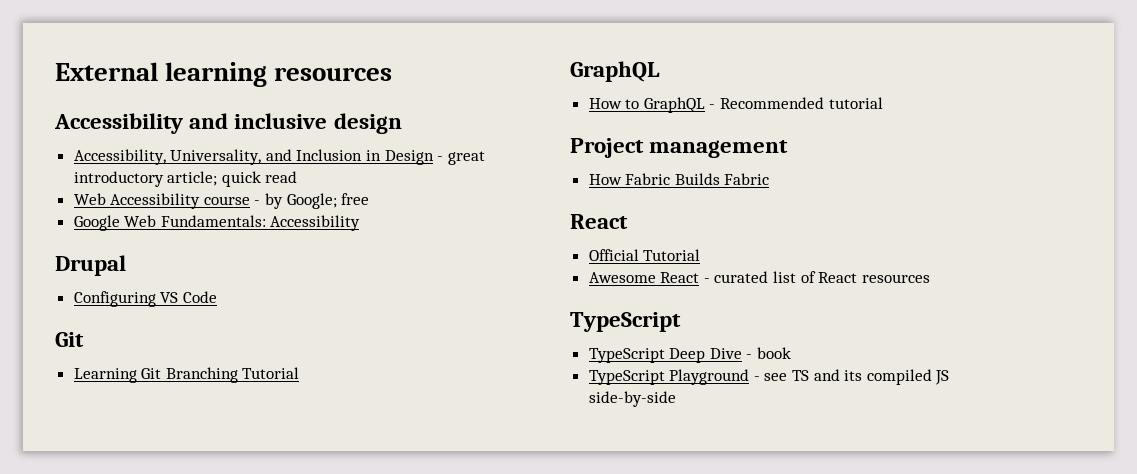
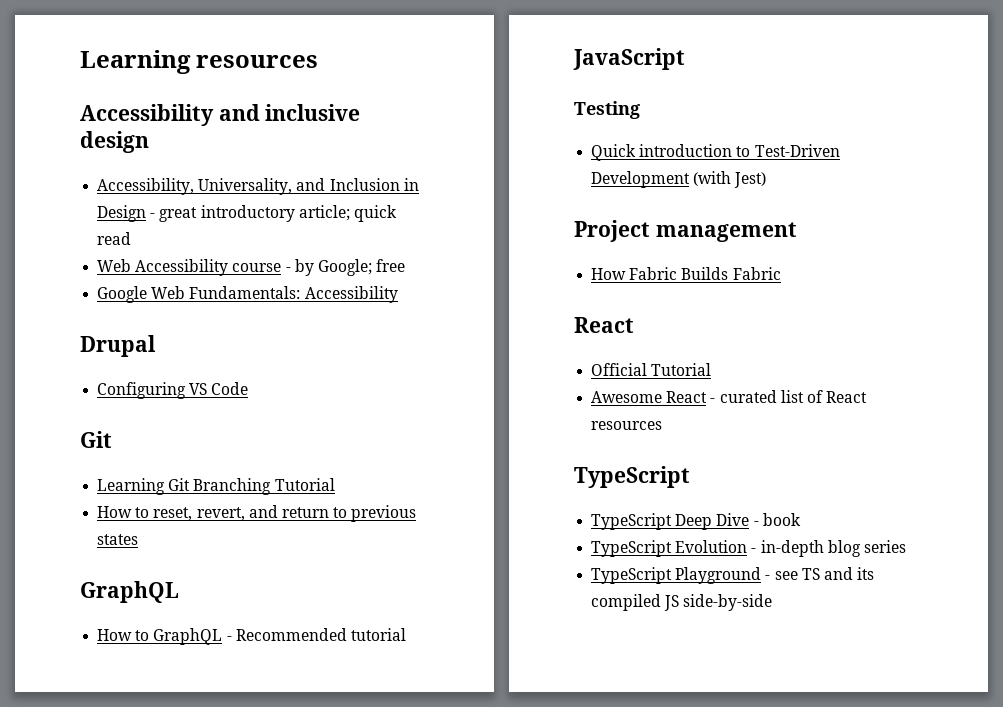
[55,62,268,87] External learning -> [80,50,191,74] Learning
(300, 373) none -> [97,505,417,522] [97,534,139,545] // How to reset, revert, and return to previous states
(883, 103) none -> [573,48,685,70] [574,101,640,119] [591,144,840,161] [591,171,767,188] // JavaScript // Testing // Quick introduction to Test-Driven Development (with Jest)
(792, 353) none -> [591,540,906,557] // TypeScript Evolution - in-depth blog series

